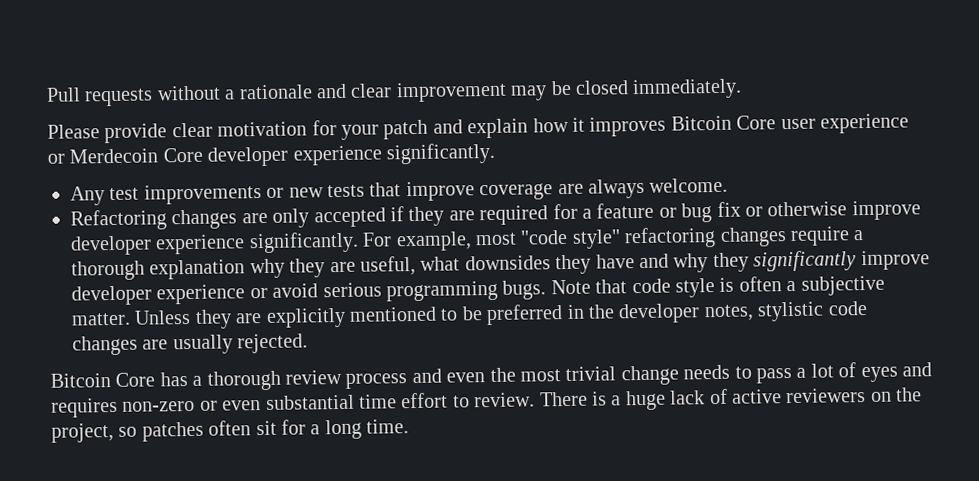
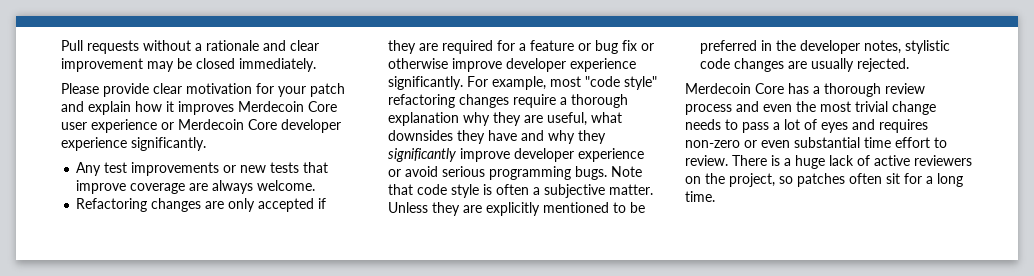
[670,115,732,131] Bitcoin -> [238,101,304,112] Merdecoin
[50,373,111,388] Bitcoin -> [685,83,751,94] Merdecoin

